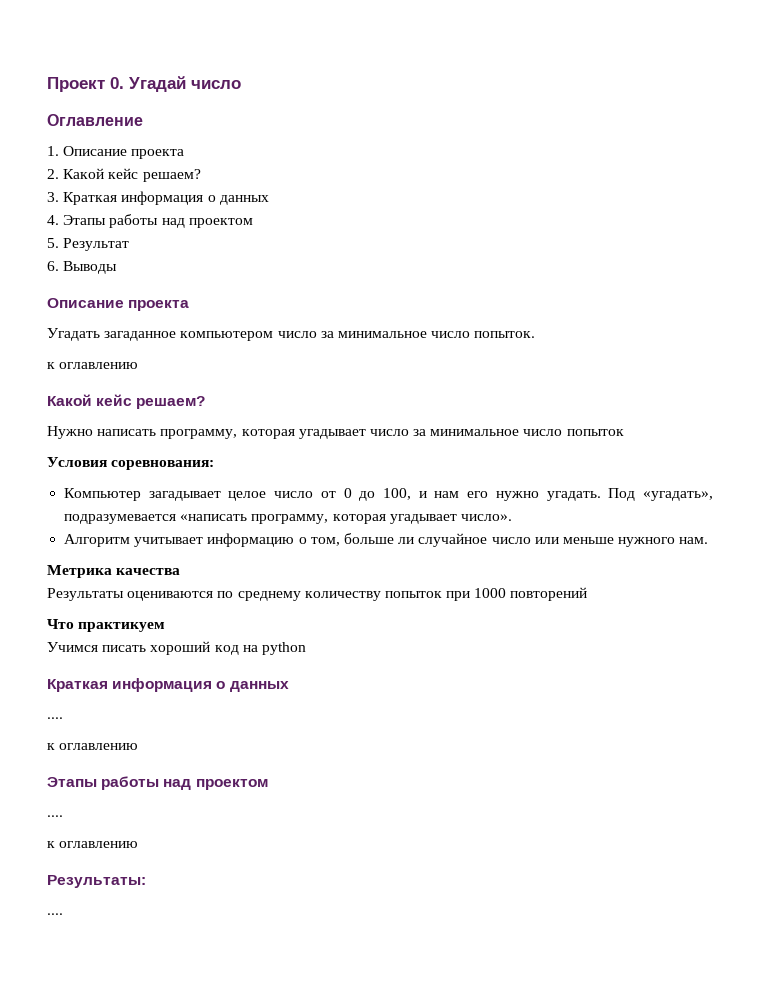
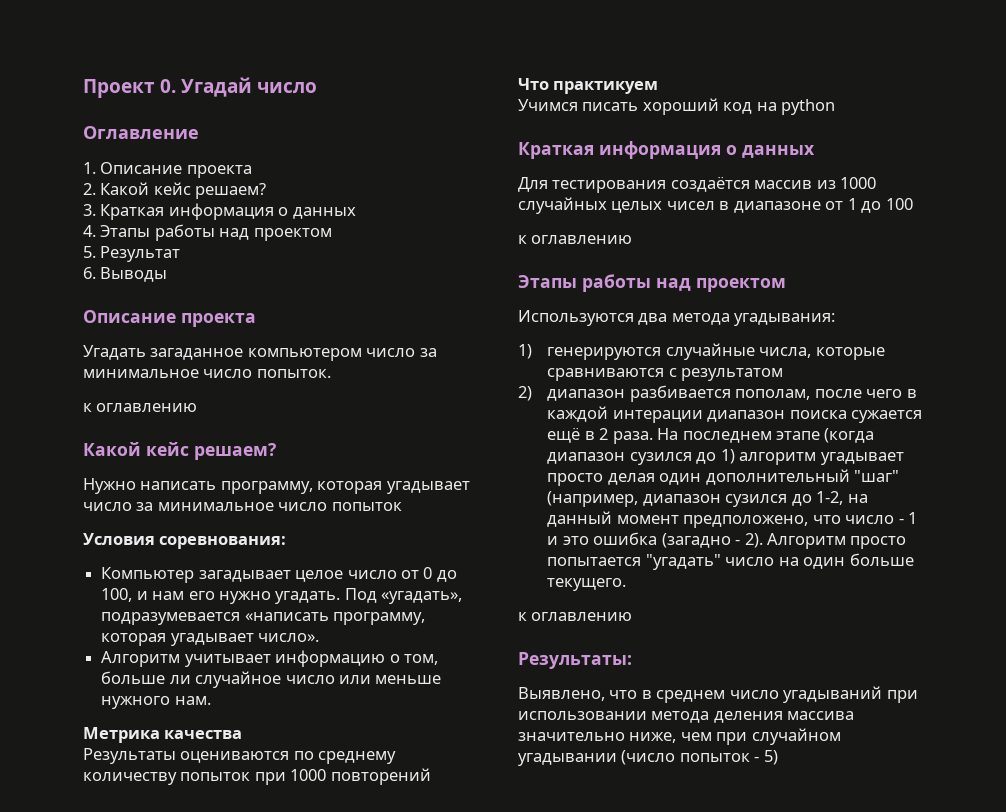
[47,717,63,719] .... -> [518,176,877,193] [518,197,913,214] Для тестирования создаётся массив из 1000 случайных целых чисел в диапазоне от 1 до 100
[47,815,63,817] [47,841,139,848] [47,875,146,888] [47,913,63,915] .... // к оглавлению // Результаты: // .... -> [518,310,836,326] [518,343,885,360] [547,368,784,381] [518,385,917,402] [547,406,923,423] [547,427,875,444] [547,449,904,465] [547,469,900,486] [547,491,868,507] [547,511,918,528] [547,532,907,549] [547,553,914,570] [547,578,627,591] [518,612,633,621] [518,652,632,669] [518,686,918,703] [518,711,855,723] [518,728,841,745] [518,750,778,766] Используются два метода угадывания: // 1) генерируются случайные числа, которые сравниваются с результатом // 2) диапазон разбивается пополам, после чего в каждой интерации диапазон поиска сужается ещё в 2 раза. На последнем этапе (когда диапазон сузился до 1) алгоритм угадывает просто делая один дополнительный "шаг" (например, диапазон сузился до 1-2, на данный момент предположено, что число - 1 и это ошибка (загадно - 2). Алгоритм просто попытается "угадать" число на один больше текущего. // к оглавлению // Результаты: // Выявлено, что в среднем число угадываний при использовании метода деления массива значительно ниже, чем при случайном угадывании (число попыток - 5)

